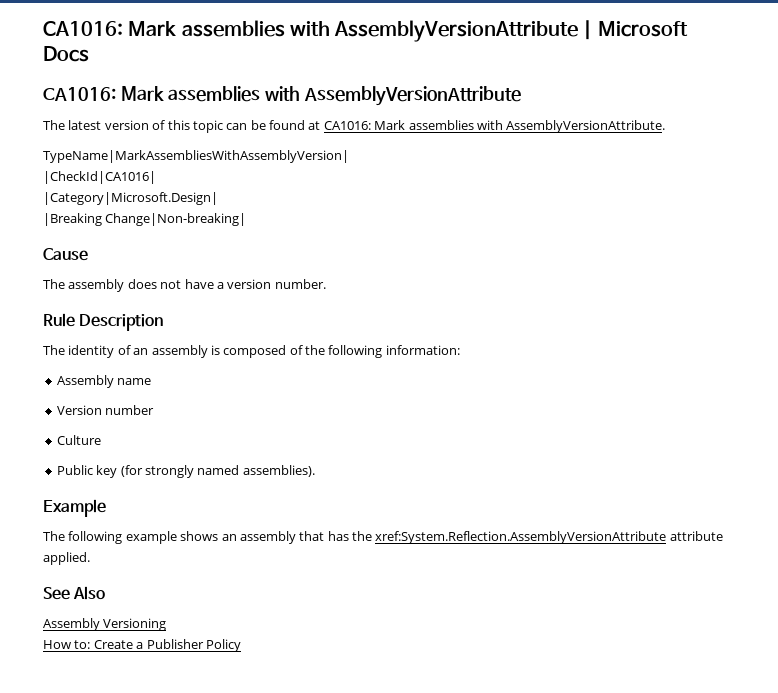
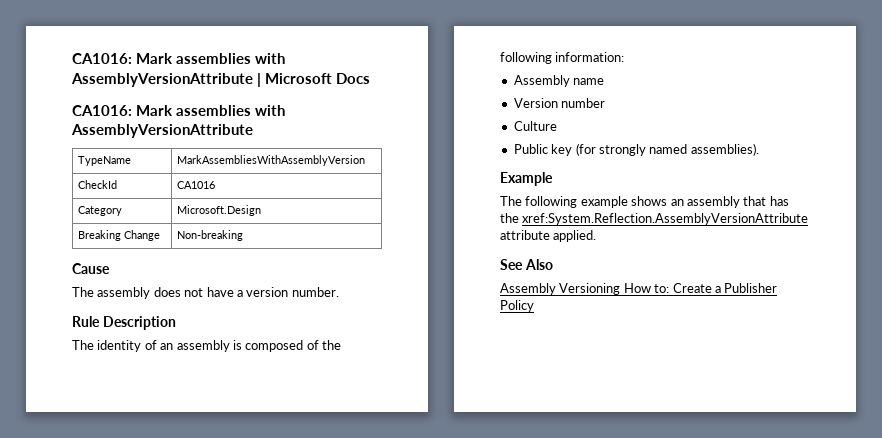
[43,120,666,133] [43,150,349,163] [43,171,156,184] [43,192,218,205] [43,213,247,226] // The latest version of this topic can be found at CA1016: Mark assemblies with AssemblyVersionAttribute. // TypeName|MarkAssembliesWithAssemblyVersion| // |CheckId|CA1016| // |Category|Microsoft.Design| // |Breaking Change|Non-breaking| -> [77,156,131,166] [176,155,365,166] [77,180,117,189] [176,181,215,189] [77,206,122,216] [176,205,261,216] [77,230,160,241] [176,230,243,241] // TypeName | MarkAssembliesWithAssemblyVersion // CheckId | CA1016 // Category | Microsoft.Design // Breaking Change | Non-breaking
(167, 624) // -> (621, 289) none

